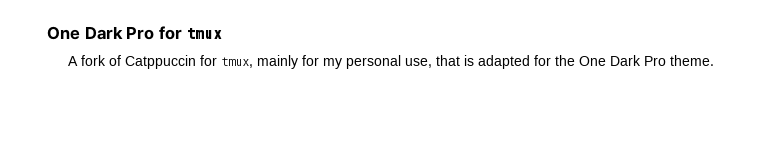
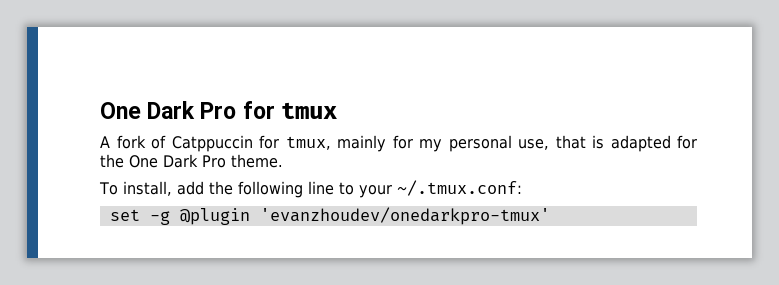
(714, 60) none -> [99,180,522,198] [109,207,550,225] // To install, add the following line to your ~/.tmux.conf: // set -g @plugin 'evanzhoudev/onedarkpro-tmux'

